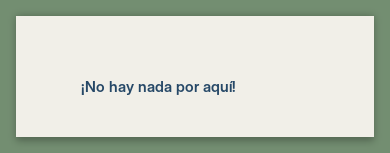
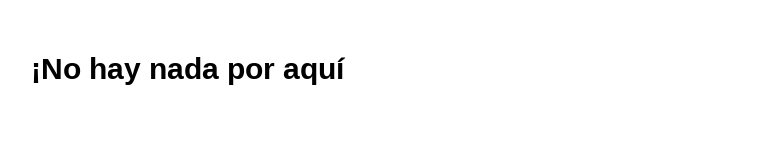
[203,81,237,95] aquí! -> [283,57,347,85] aquí

